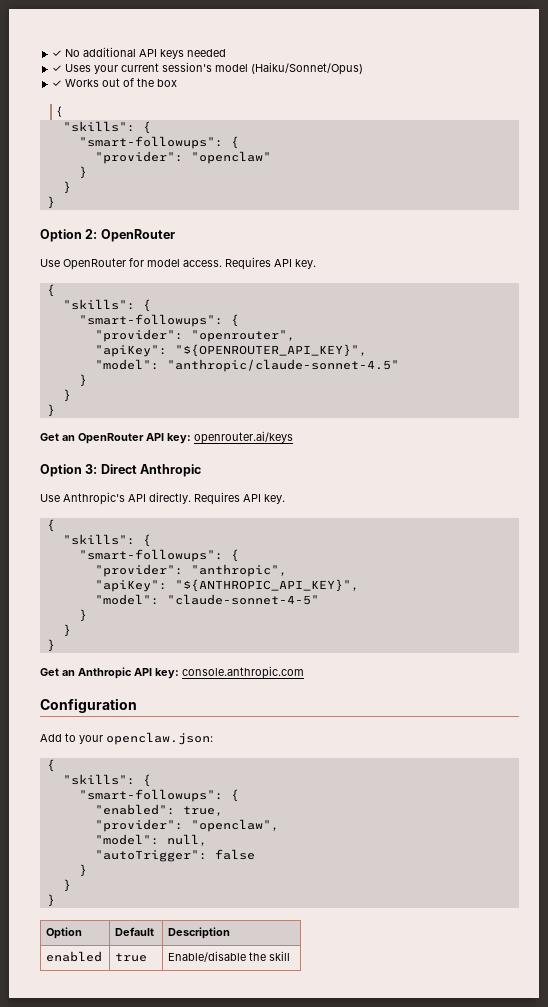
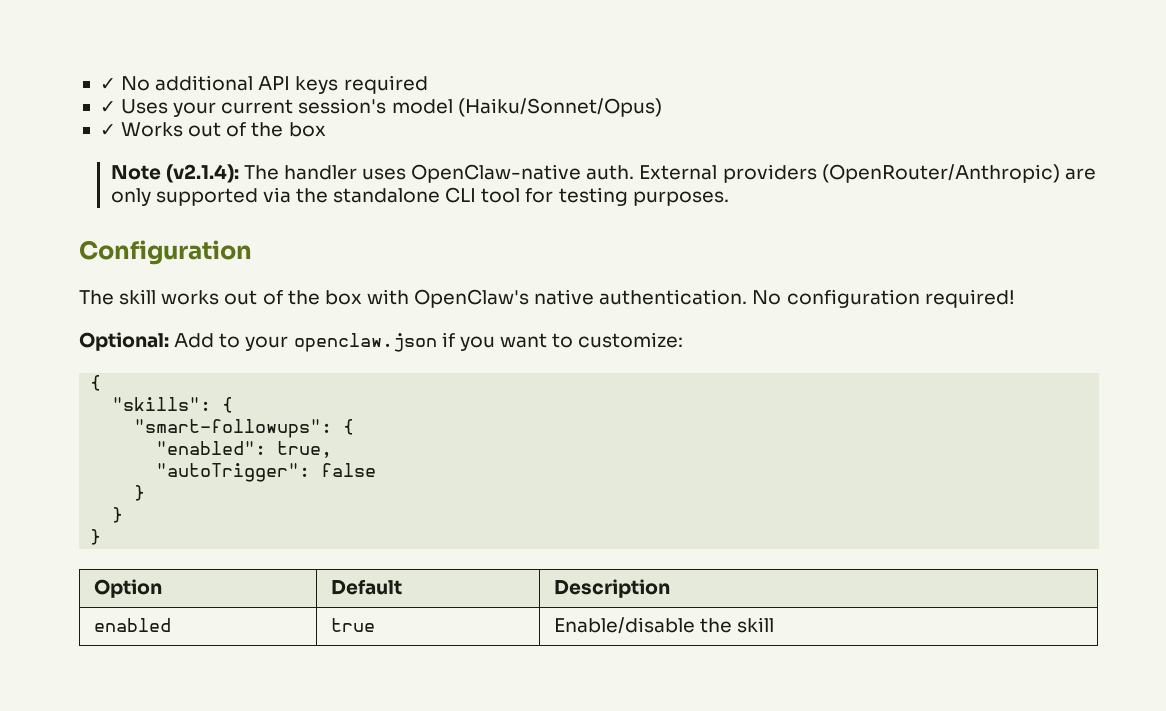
[187,49,227,57] needed -> [343,75,428,94] required
[57,106,63,117] [62,121,151,134] [78,136,239,149] [94,151,271,164] [78,166,87,179] [62,181,71,194] [46,196,55,209] [40,229,175,242] [40,257,316,270] [46,284,55,297] [62,299,151,312] [78,314,239,327] [94,329,295,342] [94,344,367,357] [94,359,399,372] [78,374,87,387] [62,389,71,402] [46,404,55,417] [40,431,293,444] [40,464,202,477] [40,492,285,505] [46,519,55,532] [62,534,151,547] [78,549,239,562] [94,564,287,577] [94,579,359,592] [94,594,319,605] [78,609,87,622] [62,624,71,637] [46,639,55,652] [40,666,304,679] [40,698,137,713] [40,732,213,745] { // "skills": { // "smart-followups": { // "provider": "openclaw" // } // } // } // Option 2: OpenRouter // Use OpenRouter for model access. Requires API key. // { // "skills": { // "smart-followups": { // "provider": "openrouter", // "apiKey": "${OPENROUTER_API_KEY}", // "model": "anthropic/claude-sonnet-4.5" // } // } // } // Get an OpenRouter API key: openrouter.ai/keys // Option 3: Direct Anthropic // Use Anthropic's API directly. Requires API key. // { // "skills": { // "smart-followups": { // "provider": "anthropic", // "apiKey": "${ANTHROPIC_API_KEY}", // "model": "claude-sonnet-4-5" // } // } // } // Get an Anthropic API key: console.anthropic.com // Configuration // Add to your openclaw.json: -> [110,164,1096,183] [110,187,729,206] [79,240,252,265] [79,289,1015,308] [79,332,684,352] Note (v2.1.4): The handler uses OpenClaw-native auth. External providers (OpenRouter/Anthropic) are only supported via the standalone CLI tool for testing purposes. // Configuration // The skill works out of the box with OpenClaw's native authentication. No configuration required! // Optional: Add to your openclaw.json if you want to customize:
[94,819,279,832] [94,834,207,846] // "provider": "openclaw", // "model": null, -> (333, 449) none

